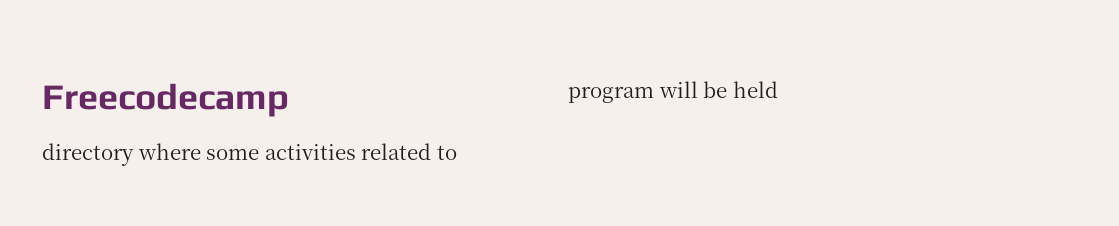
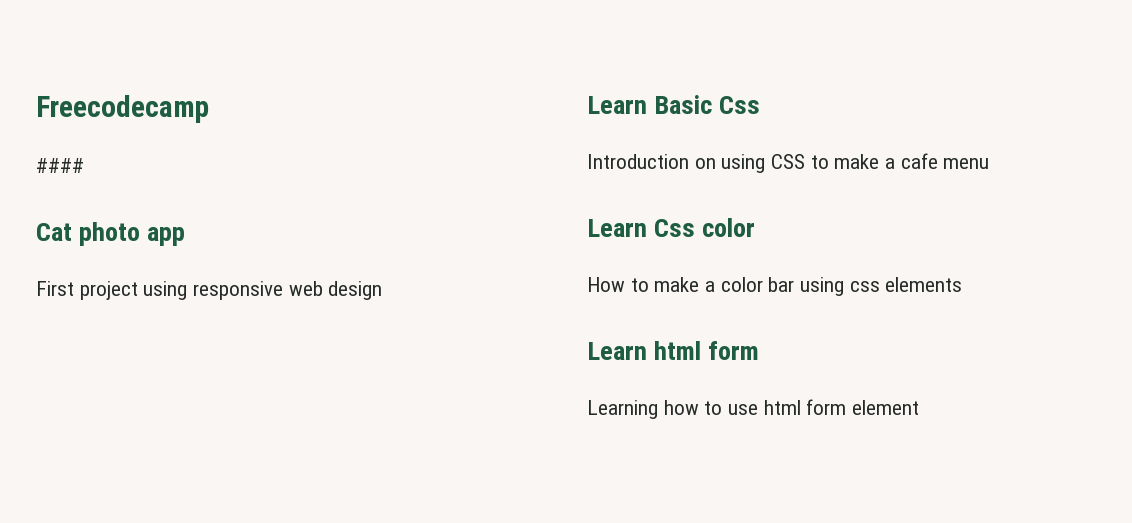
[42,143,457,166] [568,81,778,103] directory where some activities related to program will be held -> [36,158,84,173] [36,222,186,246] [36,281,383,300] [587,95,761,114] [587,153,990,173] [587,218,756,237] [587,277,963,296] [587,341,760,360] [587,399,920,419] #### // Cat photo app // First project using responsive web design // Learn Basic Css // Introduction on using CSS to make a cafe menu // Learn Css color // How to make a color bar using css elements // Learn html form // Learning how to use html form element

